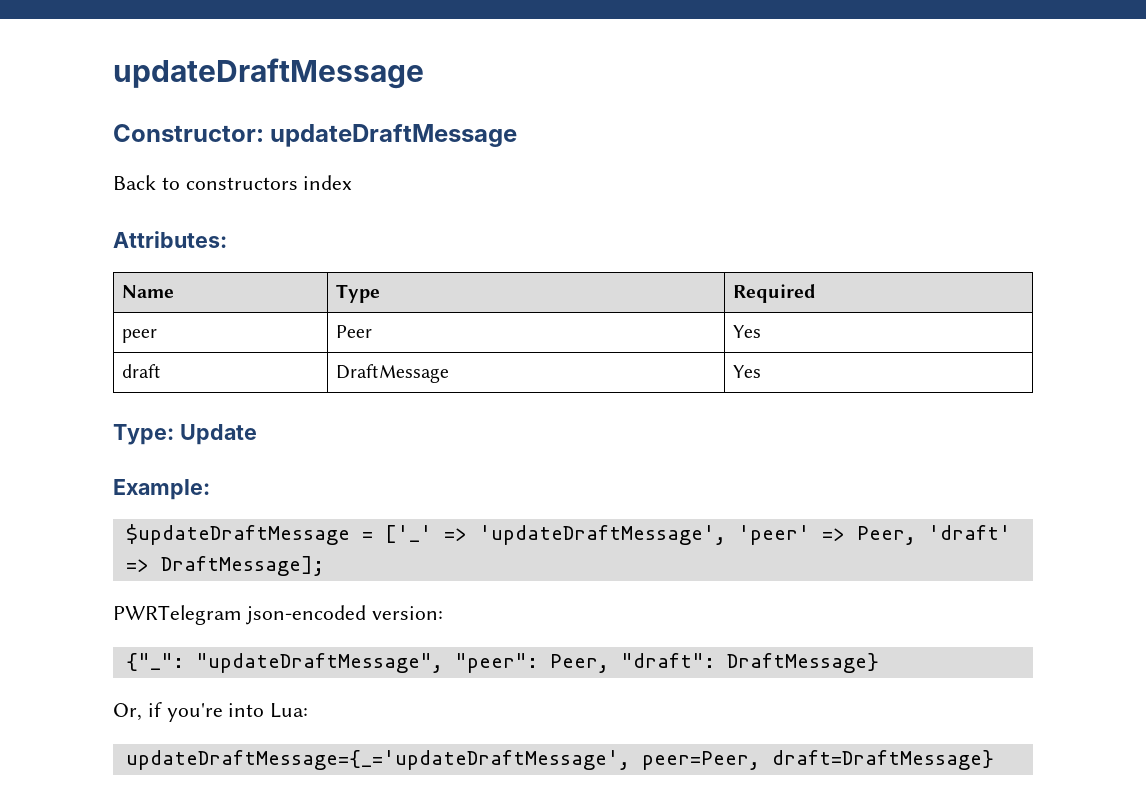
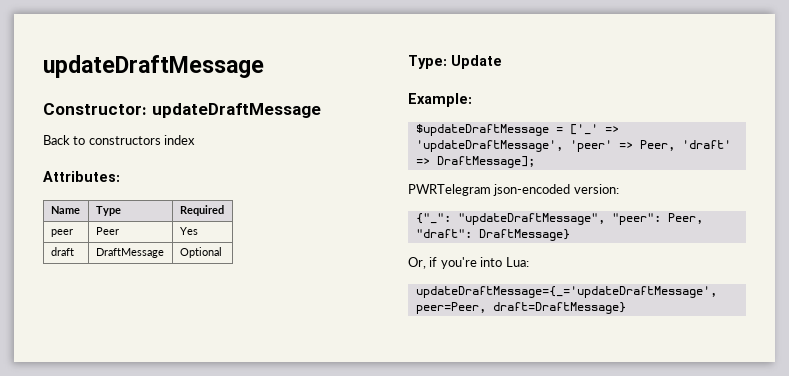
[733,365,762,378] Yes -> [179,247,222,258] Optional

